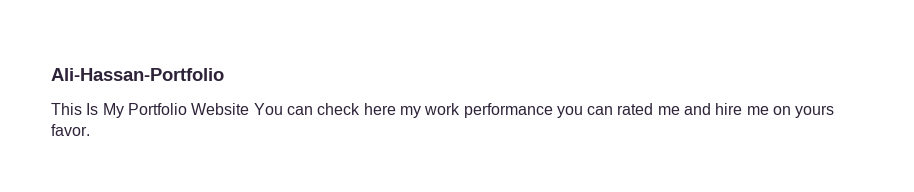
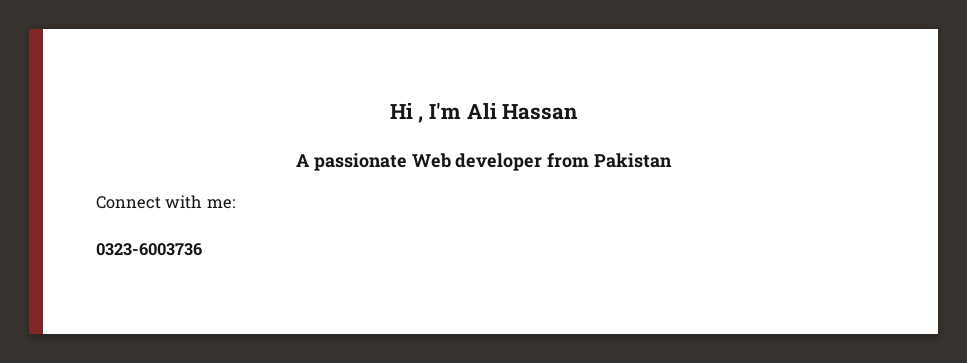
[51,68,224,81] [51,103,835,118] [51,124,90,136] Ali-Hassan-Portfolio // This Is My Portfolio Website You can check here my work performance you can rated me and hire me on yours favor. -> [389,103,579,123] [295,153,673,171] [96,195,235,209] [96,243,202,256] Hi , I'm Ali Hassan // A passionate Web developer from Pakistan // Connect with me: // 0323-6003736

